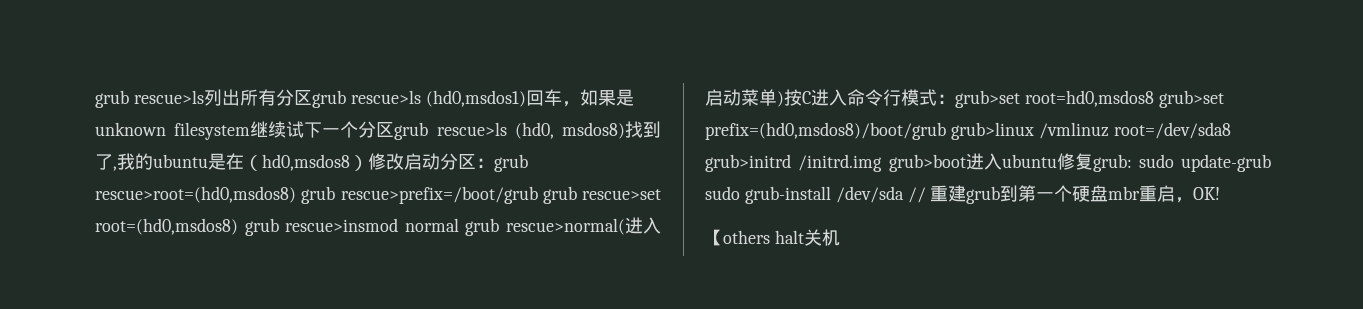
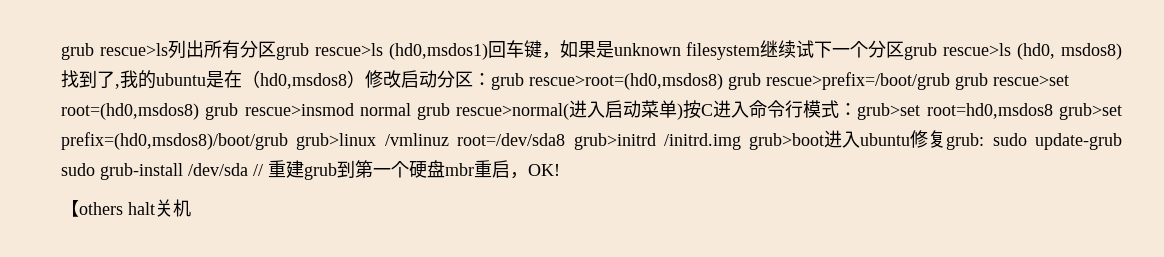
(562, 97) none -> [523,40,542,58] 键

